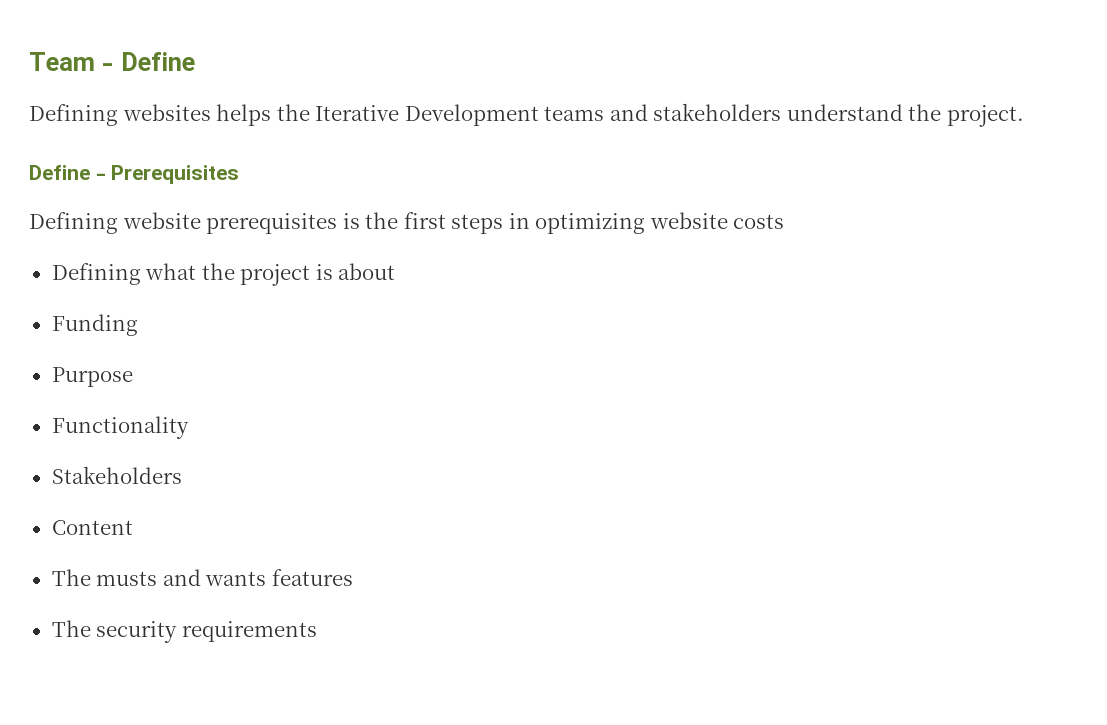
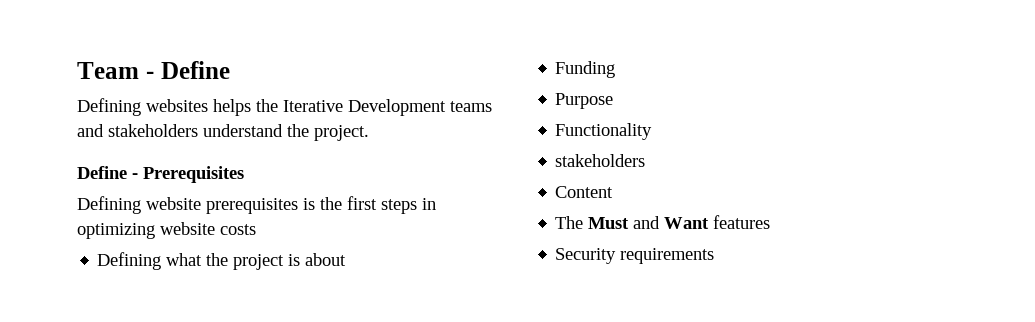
[51,466,182,484] Stakeholders -> [555,154,646,167] stakeholders
[96,569,267,586] musts and wants -> [588,216,710,229] Must and Want
[51,620,178,643] The security -> [555,248,617,264] Security

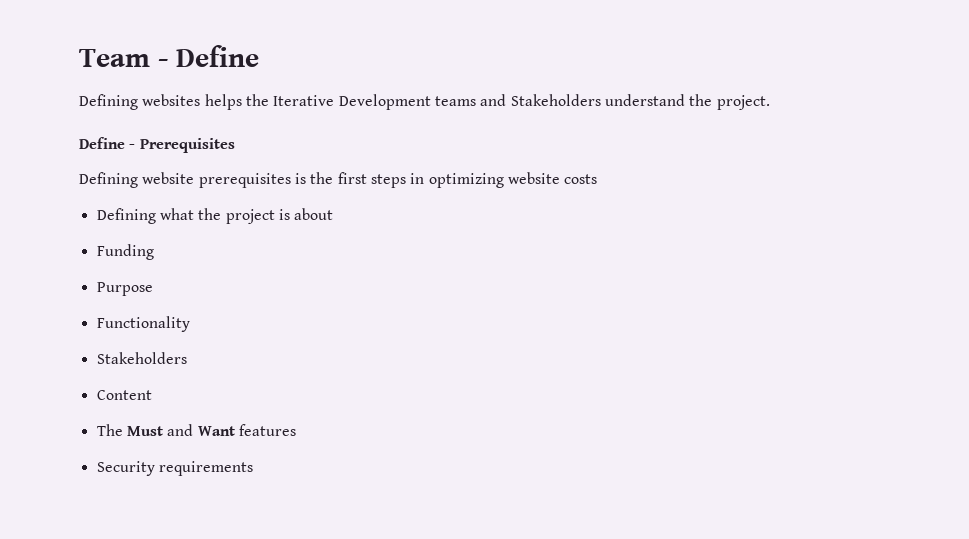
[108,124,198,137] stakeholders -> [510,94,601,106] Stakeholders
[555,154,646,167] stakeholders -> [96,352,187,364] Stakeholders

